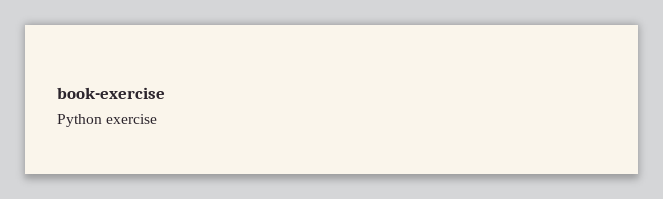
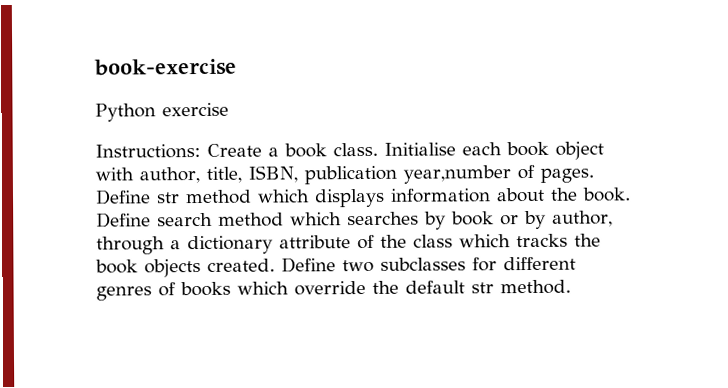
(158, 119) none -> [95,141,604,160] [95,164,594,185] [95,187,631,208] [96,210,613,230] [96,233,601,255] [95,256,576,278] [96,279,571,301] // Instructions: Create a book class. Initialise each book object with author, title, ISBN, publication year,number of pages. Define str method which displays information about the book. Define search method which searches by book or by author, through a dictionary attribute of the class which tracks the book objects created. Define two subclasses for different genres of books which override the default str method.

